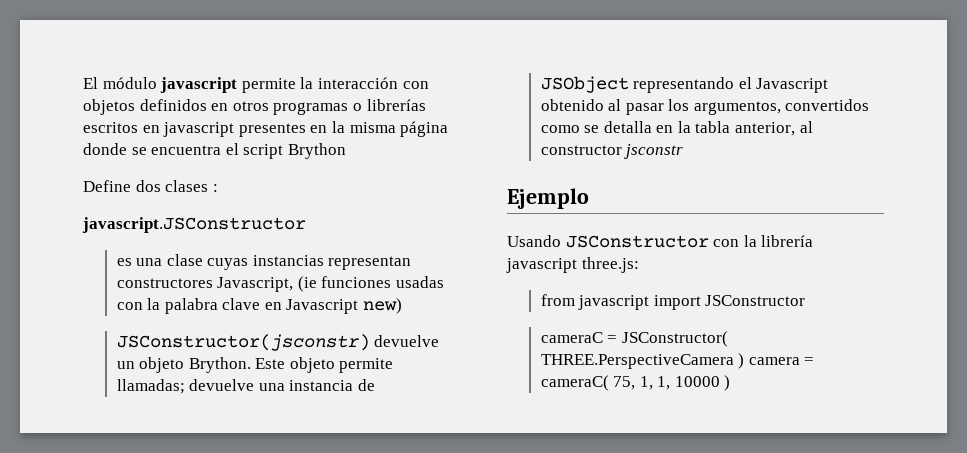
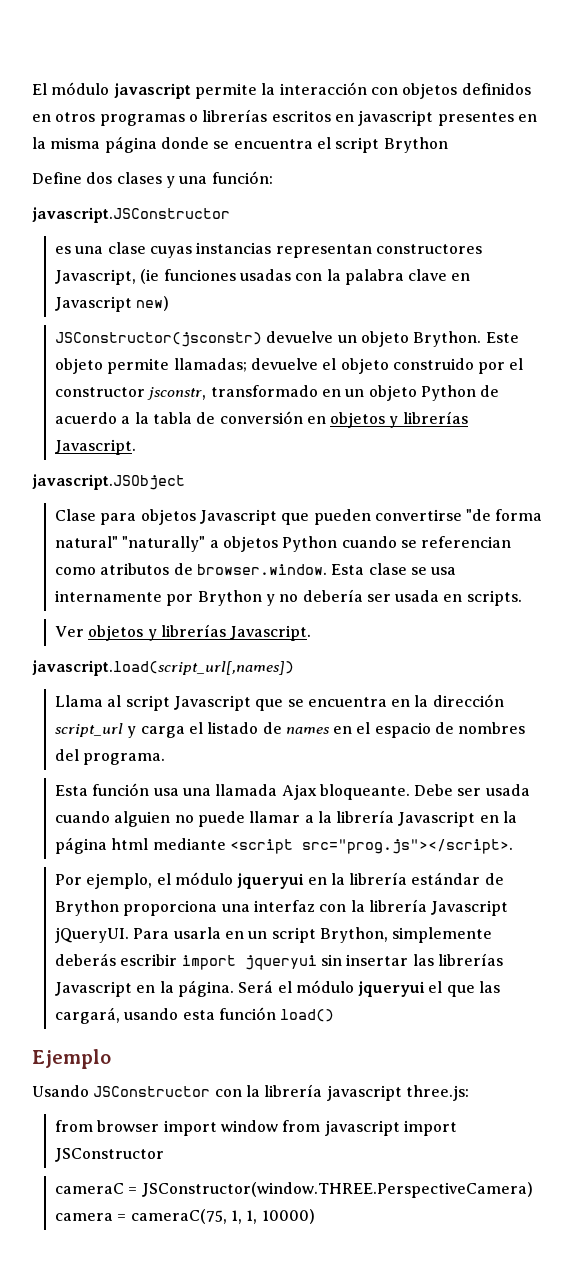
[212,184,218,192] : -> [165,171,273,188] y una función:
[258,379,375,391] [540,76,829,93] [540,99,870,115] [540,121,813,136] [540,144,684,159] una instancia de JSObject representando el Javascript obtenido al pasar los argumentos, convertidos como se detalla en la tabla anterior, al constructor jsconstr -> [322,358,524,374] [54,385,500,401] [54,411,468,428] [54,439,136,455] [32,474,185,490] [54,509,543,525] [54,536,512,552] [54,563,457,575] [54,589,522,606] [54,624,312,641] [32,660,294,676] [54,694,504,711] [54,722,526,738] [54,749,166,765] [54,783,530,800] [54,810,518,827] [54,837,513,854] [54,872,504,889] [54,899,509,916] [54,927,493,943] [54,953,503,970] [54,980,501,997] [54,1007,335,1024] el objeto construido por el constructor jsconstr, transformado en un objeto Python de acuerdo a la tabla de conversión en objetos y librerías Javascript. // javascript.JSObject // Clase para objetos Javascript que pueden convertirse "de forma natural" "naturally" a objetos Python cuando se referencian como atributos de browser.window. Esta clase se usa internamente por Brython y no debería ser usada en scripts. // Ver objetos y librerías Javascript. // javascript.load(script_url[,names]) // Llama al script Javascript que se encuentra en la dirección script_url y carga el listado de names en el espacio de nombres del programa. // Esta función usa una llamada Ajax bloqueante. Debe ser usada cuando alguien no puede llamar a la librería Javascript en la página html mediante <script src="prog.js"></script>. // Por ejemplo, el módulo jqueryui en la librería estándar de Brython proporciona una interfaz con la librería Javascript jQueryUI. Para usarla en un script Brython, simplemente deberás escribir import jqueryui sin insertar las librerías Javascript en la página. Será el módulo jqueryui el que las cargará, usando esta función load()
(575, 300) none -> [97,1120,321,1136] browser import window from
[621,331,728,347] [540,353,815,369] [540,375,731,391] JSConstructor( THREE.PerspectiveCamera ) camera = cameraC( 75, 1, 1, 10000 ) -> [141,1182,533,1198] [54,1209,315,1224] JSConstructor(window.THREE.PerspectiveCamera) camera = cameraC(75, 1, 1, 10000)

